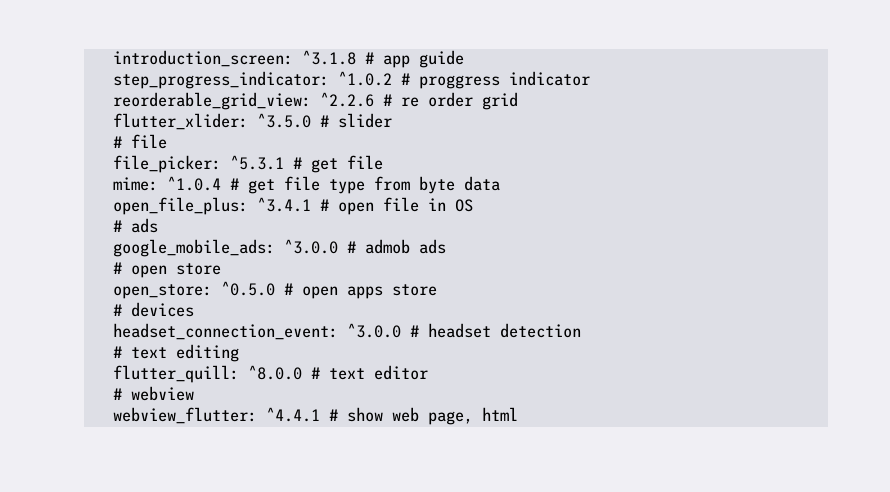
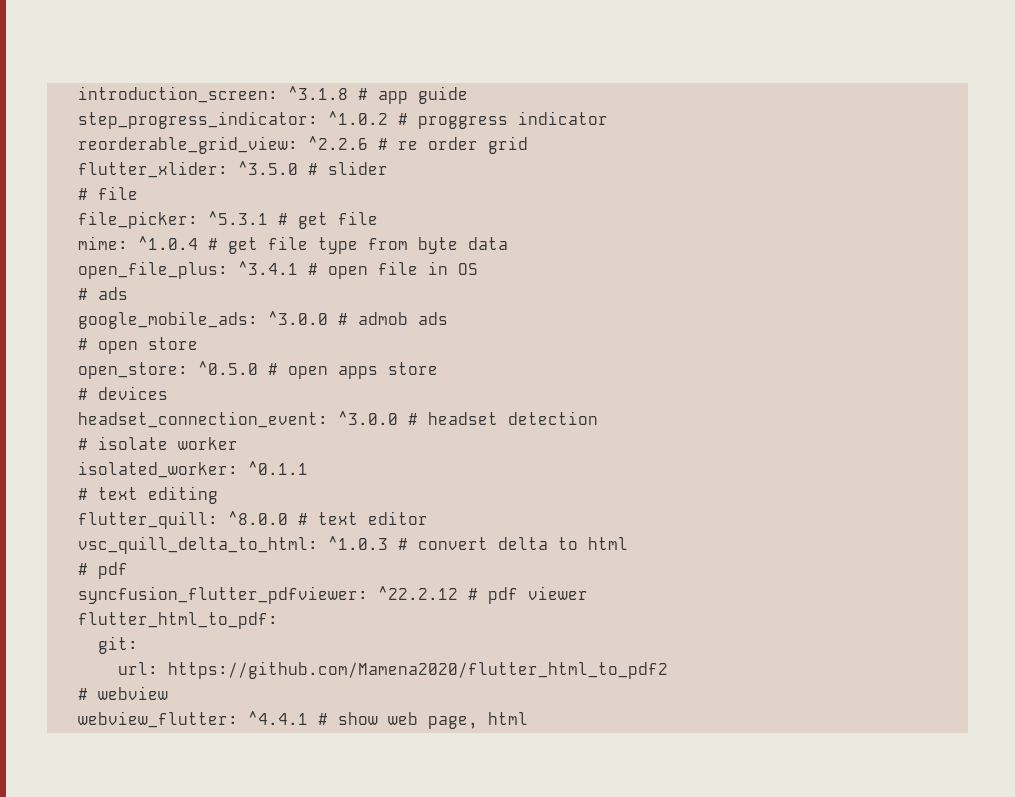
(581, 330) none -> [78,436,239,450] [78,461,309,478] // # isolate worker // isolated_worker: ^0.1.1
(428, 372) none -> [78,536,629,554] [78,562,129,579] [78,586,589,604] [78,612,279,629] [98,636,139,654] [118,661,669,679] // vsc_quill_delta_to_html: ^1.0.3 # convert delta to html // # pdf // syncfusion_flutter_pdfviewer: ^22.2.12 # pdf viewer // flutter_html_to_pdf: // git: // url: https://github.com/Mamena2020/flutter_html_to_pdf2

